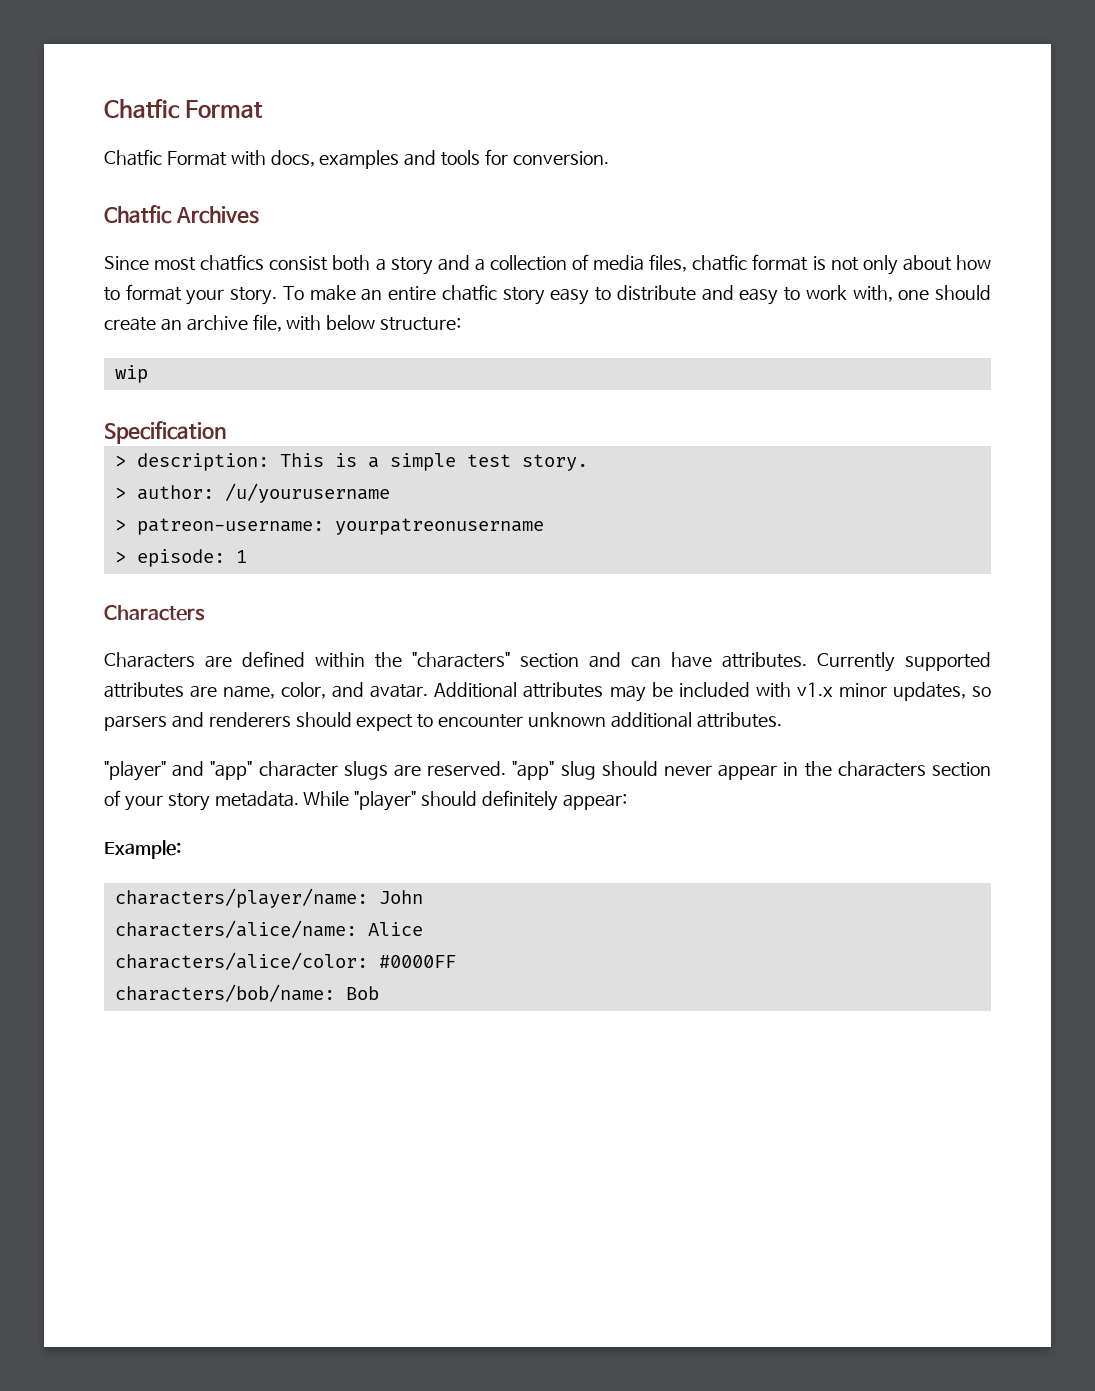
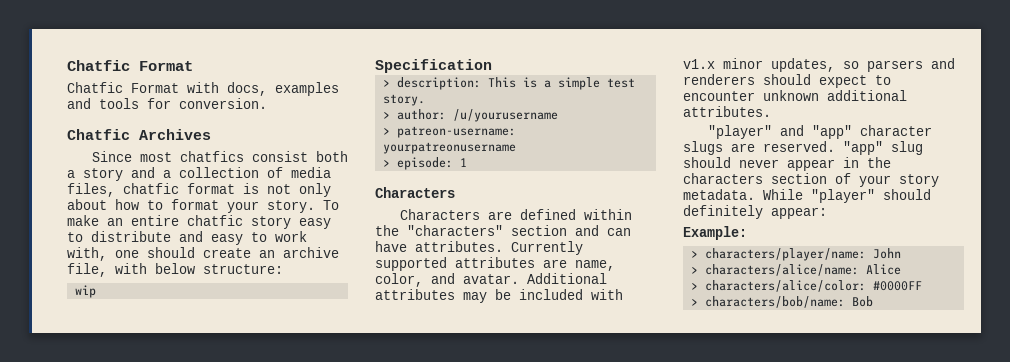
(181, 849) none -> [691,250,699,258] >
(423, 897) none -> [691,266,699,274] >
(423, 929) none -> [691,282,699,290] >
(456, 961) none -> [691,298,699,306] >

